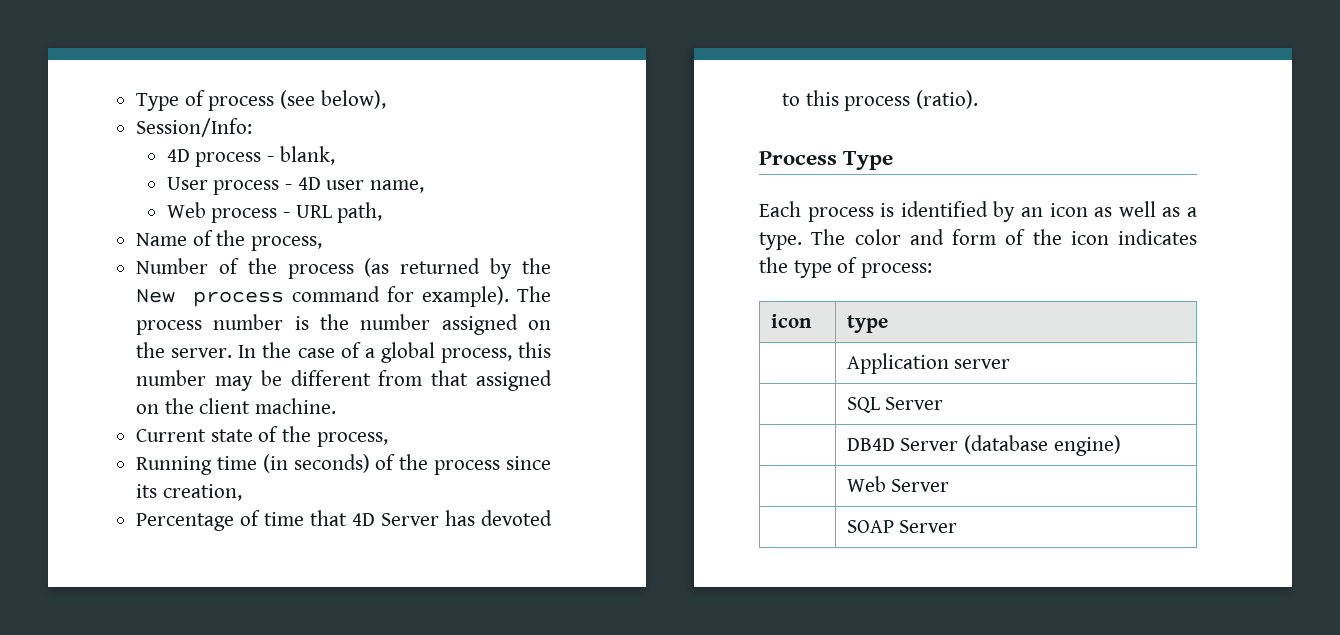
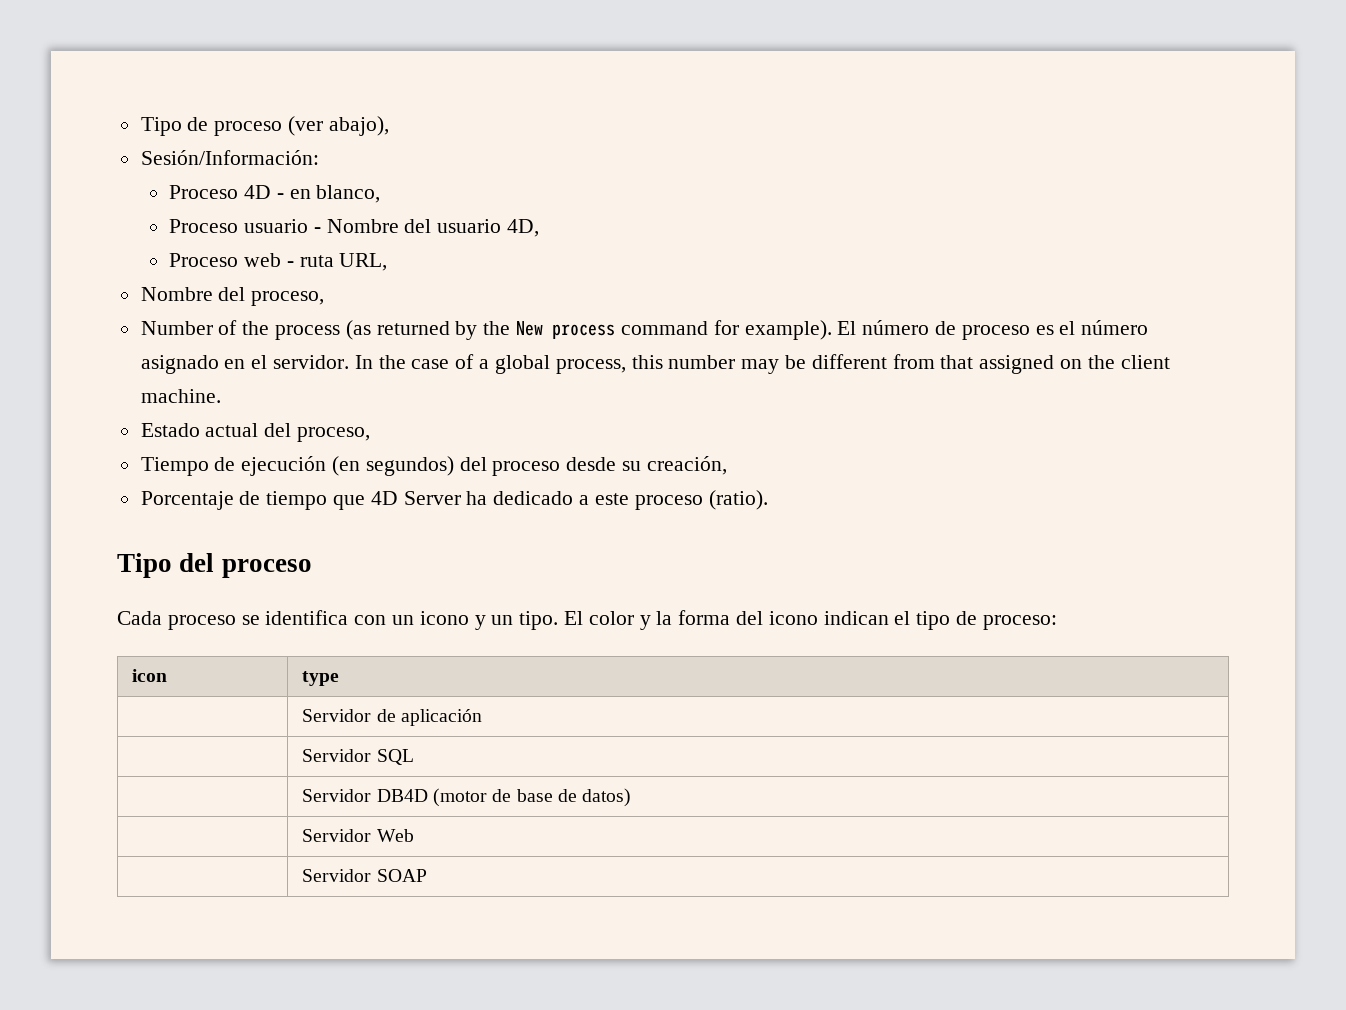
[136,90,386,111] [136,118,253,137] [166,146,335,167] [166,177,425,195] [166,202,383,223] [136,230,323,251] Type of process (see below), // Session/Info: // 4D process - blank, // User process - 4D user name, // Web process - URL path, // Name of the process, -> [140,116,389,136] [140,150,319,165] [169,185,381,203] [169,219,539,237] [169,253,388,271] [140,287,325,306] Tipo de proceso (ver abajo), // Sesión/Información: // Proceso 4D - en blanco, // Proceso usuario - Nombre del usuario 4D, // Proceso web - ruta URL, // Nombre del proceso,
[517,286,551,302] [136,314,551,335] [136,342,233,358] The process number is the number assigned on the server. -> [837,320,1149,340] [140,355,350,374] El número de proceso es el número asignado en el servidor.
[136,426,388,447] [136,454,551,475] [136,484,242,501] [136,510,552,531] [782,90,979,111] [759,151,894,170] [759,201,1197,222] [759,229,1197,250] [759,257,933,278] [770,314,812,328] [846,315,888,333] [846,353,1011,374] [846,397,944,413] [846,435,1121,456] [846,476,950,492] [846,520,958,533] Current state of the process, // Running time (in seconds) of the process since its creation, // Percentage of time that 4D Server has devoted to this process (ratio). // Process Type // Each process is identified by an icon as well as a type. The color and form of the icon indicates the type of process: // icon | type // | Application server // | SQL Server // | DB4D Server (database engine) // | Web Server // | SOAP Server -> [140,423,371,442] [140,456,727,476] [140,490,768,510] [117,553,312,578] [117,610,1057,630] [132,669,168,682] [302,671,340,686] [302,709,483,726] [302,749,414,765] [302,788,632,807] [302,829,414,842] [302,869,427,882] Estado actual del proceso, // Tiempo de ejecución (en segundos) del proceso desde su creación, // Porcentaje de tiempo que 4D Server ha dedicado a este proceso (ratio). // Tipo del proceso // Cada proceso se identifica con un icono y un tipo. El color y la forma del icono indican el tipo de proceso: // icon | type // | Servidor de aplicación // | Servidor SQL // | Servidor DB4D (motor de base de datos) // | Servidor Web // | Servidor SOAP

